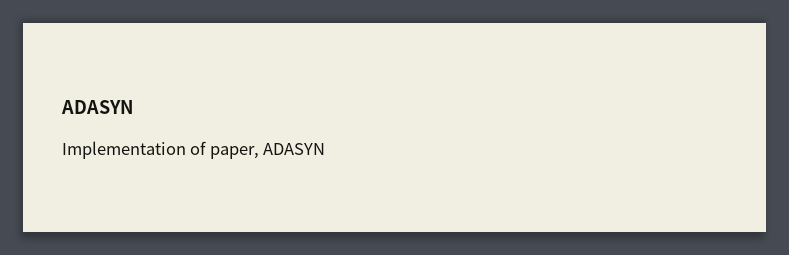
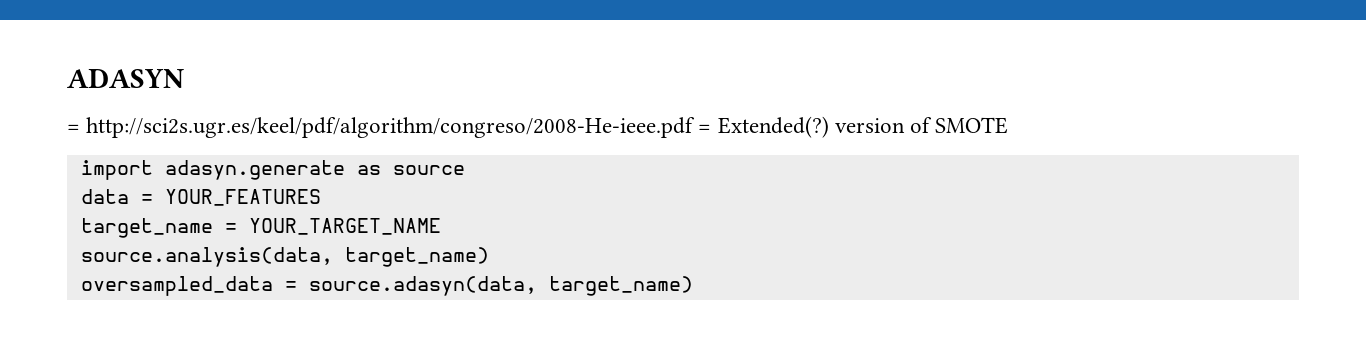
[62,141,326,159] Implementation of paper, ADASYN -> [67,116,1009,138] [80,160,465,180] [80,189,321,206] [80,218,441,238] [80,247,489,267] [80,276,693,296] = http://sci2s.ugr.es/keel/pdf/algorithm/congreso/2008-He-ieee.pdf = Extended(?) version of SMOTE // import adasyn.generate as source // data = YOUR_FEATURES // target_name = YOUR_TARGET_NAME // source.analysis(data, target_name) // oversampled_data = source.adasyn(data, target_name)

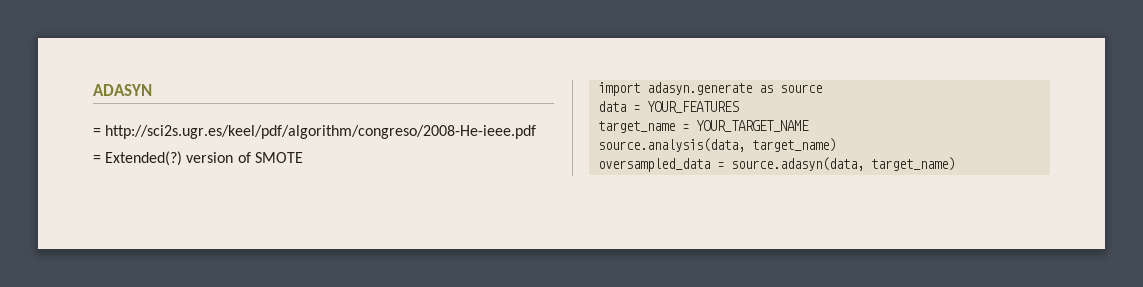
(696, 127) none -> (537, 132) //

